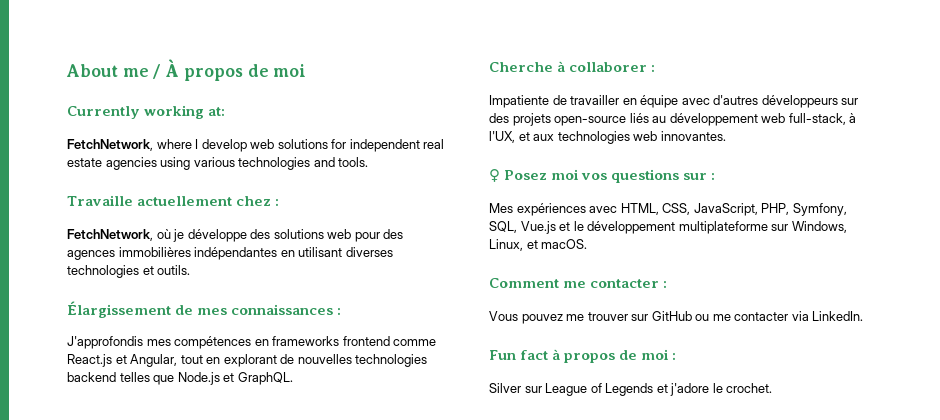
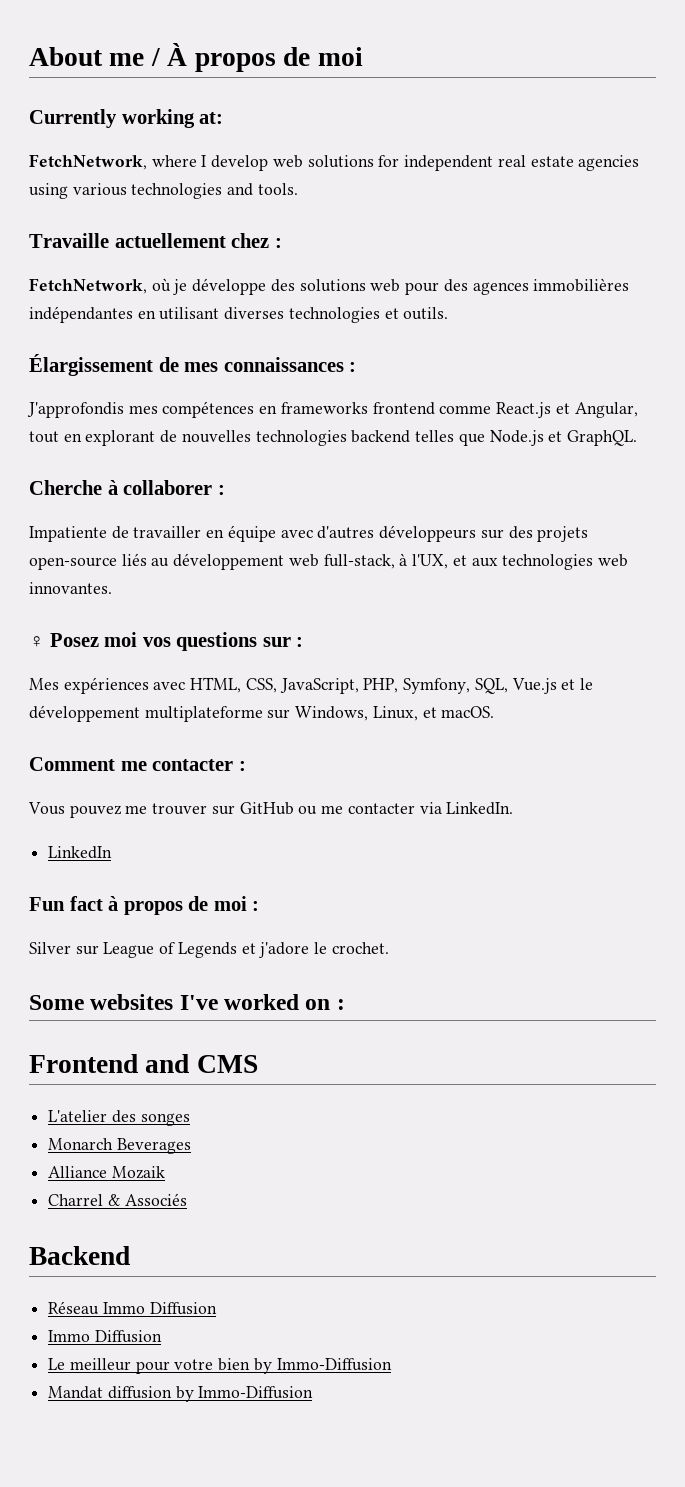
(864, 316) none -> [48,846,113,859] // LinkedIn
(773, 388) none -> [29,994,345,1010] [29,1054,258,1073] [48,1110,190,1126] [48,1138,191,1154] [48,1166,165,1179] [48,1193,187,1206] [29,1246,130,1265] [48,1301,217,1315] [48,1330,162,1343] [48,1358,392,1374] [48,1386,314,1402] // Some websites I've worked on : // Frontend and CMS // L'atelier des songes // Monarch Beverages // Alliance Mozaik // Charrel & Associés // Backend // Réseau Immo Diffusion // Immo Diffusion // Le meilleur pour votre bien by Immo-Diffusion // Mandat diffusion by Immo-Diffusion

